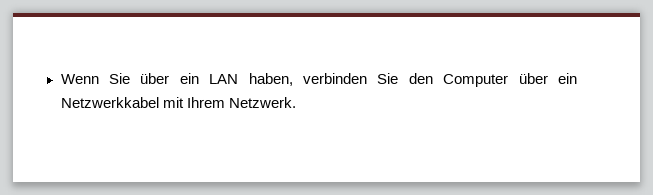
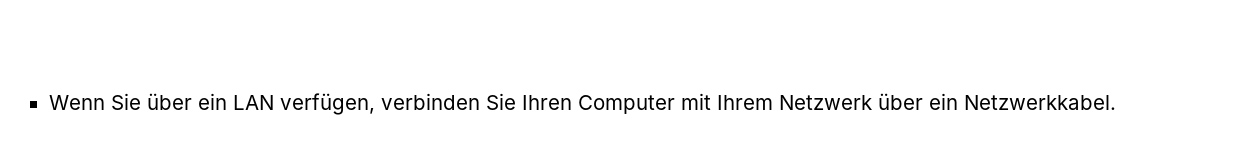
[248,73,293,86] haben, -> [279,93,375,115] verfügen,
[408,73,578,87] [60,97,296,108] den Computer über ein Netzwerkkabel mit Ihrem Netzwerk. -> [521,93,1116,114] Ihren Computer mit Ihrem Netzwerk über ein Netzwerkkabel.

